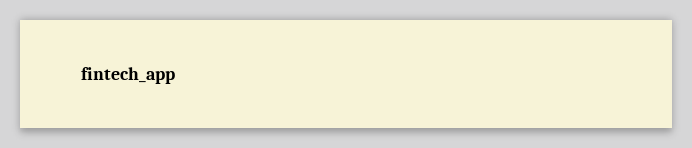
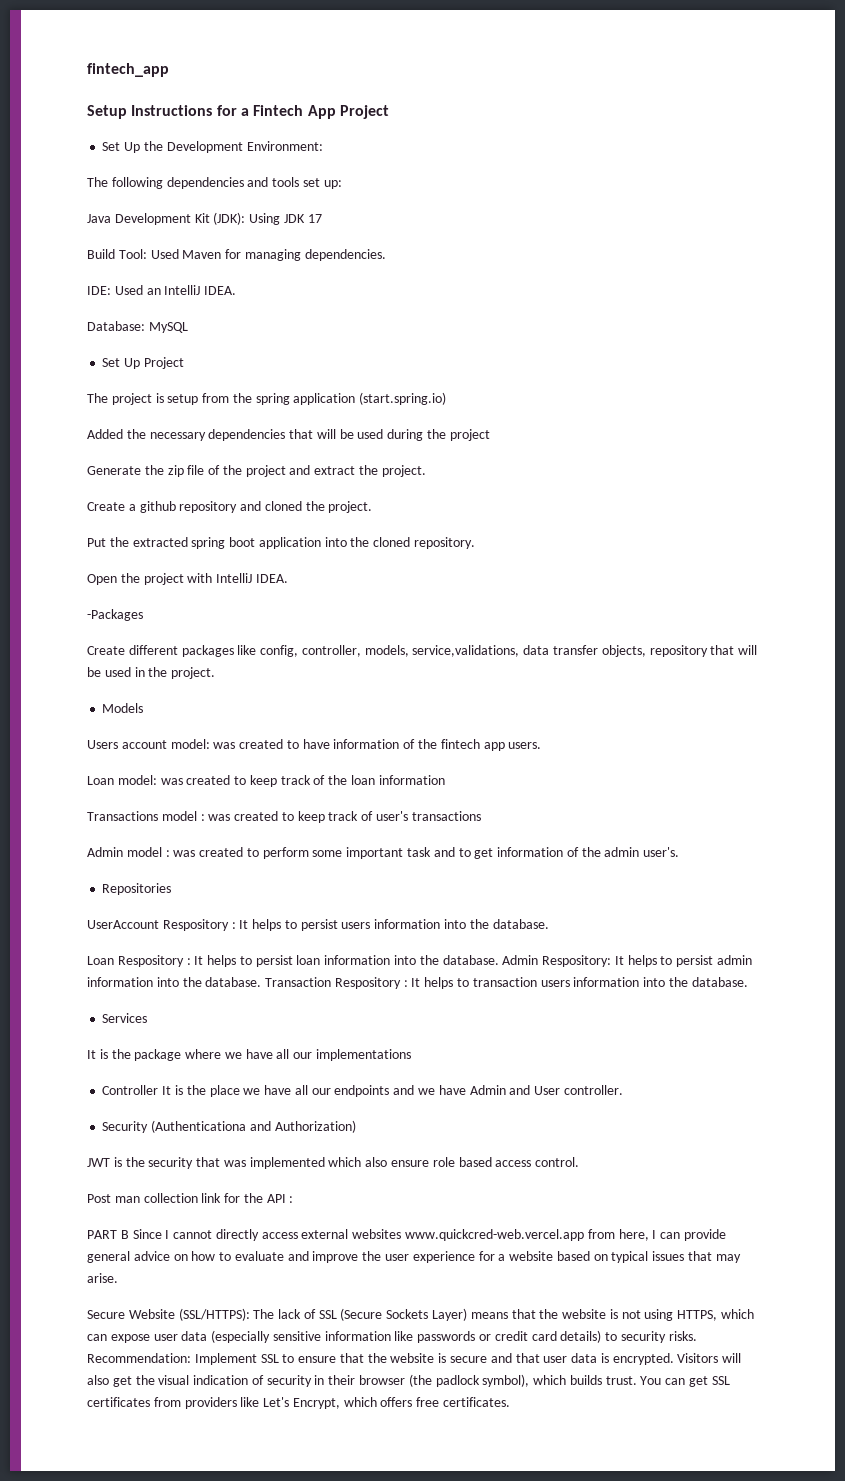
(175, 75) none -> [87,105,389,119] [102,141,323,153] [87,177,342,189] [87,212,322,225] [87,249,386,261] [87,285,237,295] [87,321,188,333] [102,357,184,369] [87,392,447,405] [87,429,490,441] [87,465,426,477] [87,501,373,513] [87,537,476,549] [87,573,288,585] [87,609,143,621] [87,645,758,657] [87,667,216,679] [102,703,144,713] [87,739,542,751] [87,775,445,787] [87,811,481,823] [87,847,680,859] [102,883,172,895] [87,919,549,931] [87,955,753,967] [87,977,748,989] [102,1013,148,1023] [87,1049,412,1061] [102,1085,623,1097] [102,1120,356,1133] [87,1157,580,1169] [87,1193,294,1203] [87,1229,726,1241] [87,1251,741,1263] [87,1273,118,1283] [87,1308,755,1321] [87,1330,697,1343] [87,1353,742,1365] [87,1374,730,1387] [87,1397,511,1409] // Setup Instructions for a Fintech App Project // Set Up the Development Environment: // The following dependencies and tools set up: // Java Development Kit (JDK): Using JDK 17 // Build Tool: Used Maven for managing dependencies. // IDE: Used an IntelliJ IDEA. // Database: MySQL // Set Up Project // The project is setup from the spring application (start.spring.io) // Added the necessary dependencies that will be used during the project // Generate the zip file of the project and extract the project. // Create a github repository and cloned the project. // Put the extracted spring boot application into the cloned repository. // Open the project with IntelliJ IDEA. // -Packages // Create different packages like config, controller, models, service,validations, data transfer objects, repository that will be used in the project. // Models // Users account model: was created to have information of the fintech app users. // Loan model: was created to keep track of the loan information // Transactions model : was created to keep track of user's transactions // Admin model : was created to perform some important task and to get information of the admin user's. // Repositories // UserAccount Respository : It helps to persist users information into the database. // Loan Respository : It helps to persist loan information into the database. Admin Respository: It helps to persist admin information into the database. Transaction Respository : It helps to transaction users information into the database. // Services // It is the package where we have all our implementations // Controller It is the place we have all our endpoints and we have Admin and User controller. // Security (Authenticationa and Authorization) // JWT is the security that was implemented which also ensure role based access control. // Post man collection link for the API : // PART B Since I cannot directly access external websites www.quickcred-web.vercel.app from here, I can provide general advice on how to evaluate and improve the user experience for a website based on typical issues that may arise. // Secure Website (SSL/HTTPS): The lack of SSL (Secure Sockets Layer) means that the website is not using HTTPS, which can expose user data (especially sensitive information like passwords or credit card details) to security risks. Recommendation: Implement SSL to ensure that the website is secure and that user data is encrypted. Visitors will also get the visual indication of security in their browser (the padlock symbol), which builds trust. You can get SSL certificates from providers like Let's Encrypt, which offers free certificates.

